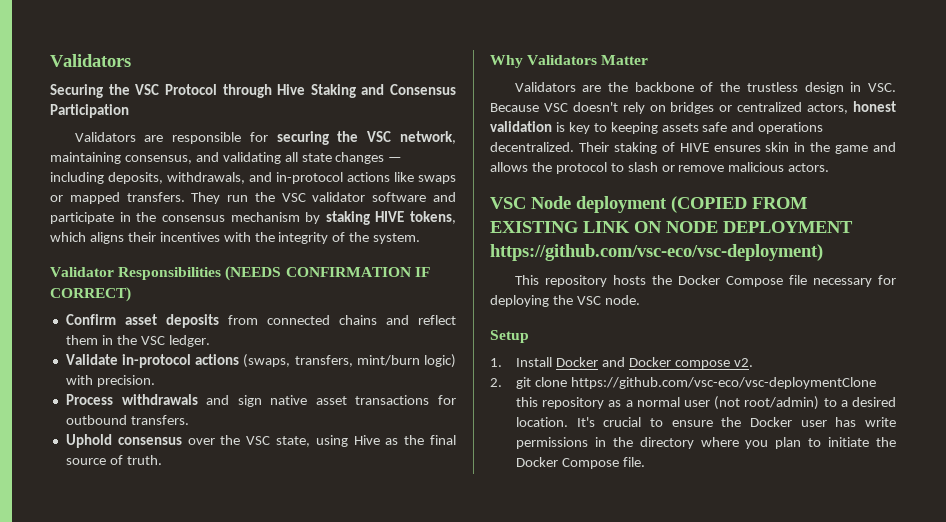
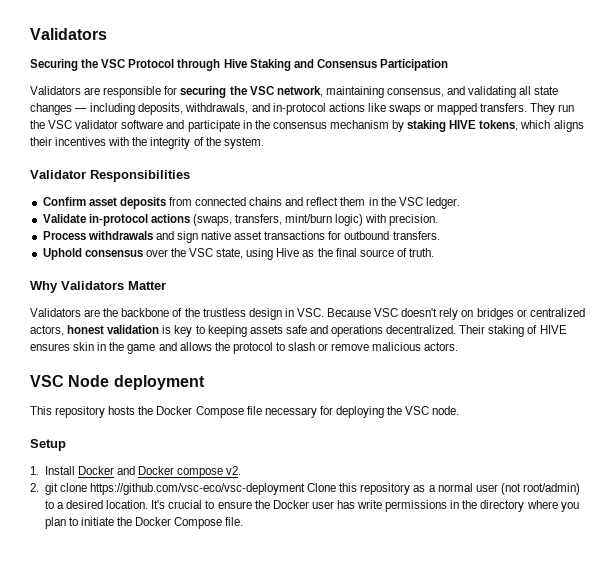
[225,266,430,281] [50,287,131,302] (NEEDS CONFIRMATION IF CORRECT) -> (190, 176) none
[671,196,807,213] [490,221,853,233] [490,244,823,261] (COPIED FROM EXISTING LINK ON NODE DEPLOYMENT https://github.com/vsc-eco/vsc-deployment) -> (205, 382) none
[570,377,876,389] https://github.com/vsc-eco/vsc-deploymentClone -> [89,483,337,495] https://github.com/vsc-eco/vsc-deployment Clone

